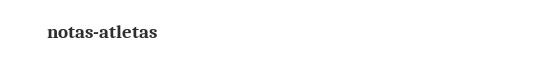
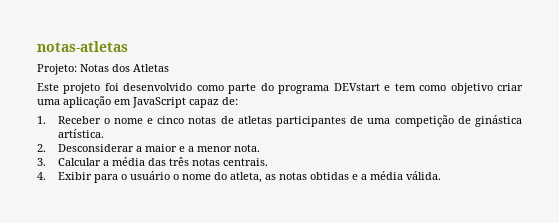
(157, 31) none -> [37,64,169,75] [37,83,523,94] [37,96,238,108] [37,115,522,127] [57,129,104,138] [37,144,260,152] [37,157,268,166] [37,171,441,183] // Projeto: Notas dos Atletas // Este projeto foi desenvolvido como parte do programa DEVstart e tem como objetivo criar uma aplicação em JavaScript capaz de: // 1. Receber o nome e cinco notas de atletas participantes de uma competição de ginástica artística. // 2. Desconsiderar a maior e a menor nota. // 3. Calcular a média das três notas centrais. // 4. Exibir para o usuário o nome do atleta, as notas obtidas e a média válida.

